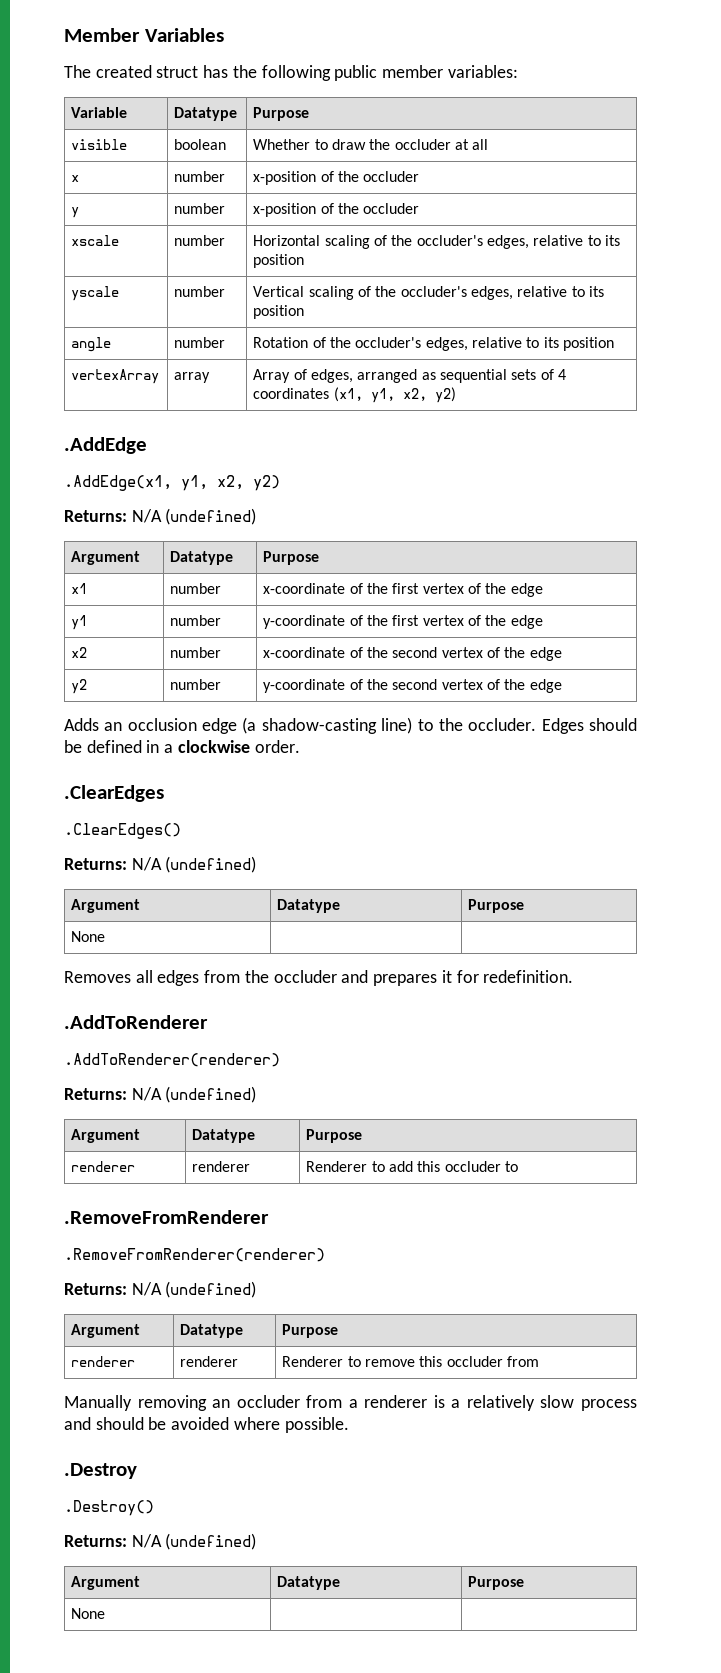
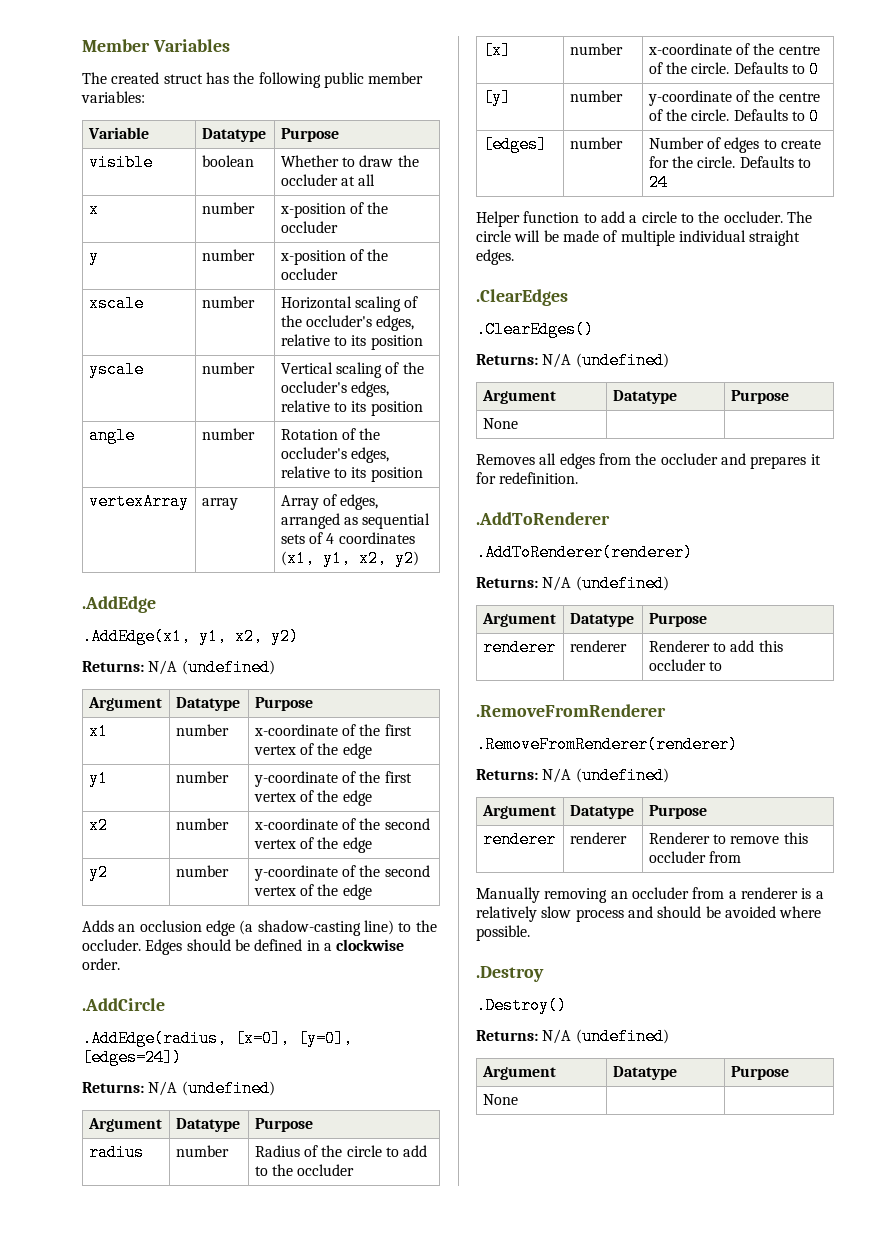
(300, 746) none -> [82,998,165,1011] [82,1030,353,1047] [82,1049,182,1066] [82,1080,275,1097] [87,1118,162,1132] [175,1118,240,1132] [254,1118,313,1132] [88,1144,144,1161] [175,1145,229,1157] [254,1145,428,1157] [254,1164,355,1176] [482,42,511,59] [569,43,623,55] [647,43,820,55] [648,61,820,78] [482,89,511,106] [569,90,623,102] [647,90,820,106] [648,108,820,125] [482,136,547,153] [569,137,623,149] [648,137,822,153] [648,156,812,168] [648,174,668,191] [476,211,812,227] [476,230,801,246] [476,249,514,265] // .AddCircle // .AddEdge(radius, [x=0], [y=0], [edges=24]) // Returns: N/A (undefined) // Argument | Datatype | Purpose // radius | number | Radius of the circle to add to the occluder // [x] | number | x-coordinate of the centre of the circle. Defaults to 0 // [y] | number | y-coordinate of the centre of the circle. Defaults to 0 // [edges] | number | Number of edges to create for the circle. Defaults to 24 // Helper function to add a circle to the occluder. The circle will be made of multiple individual straight edges.

